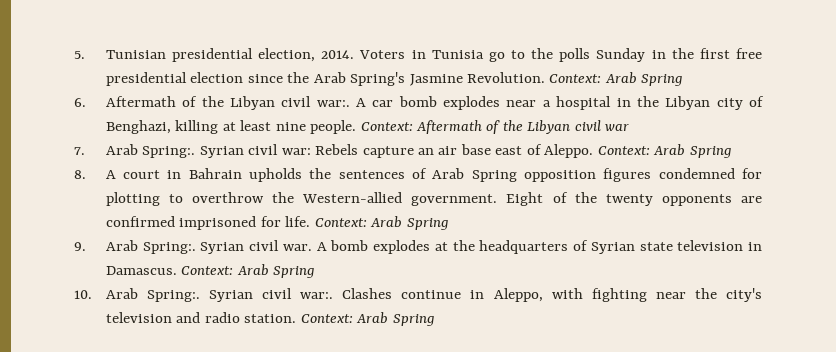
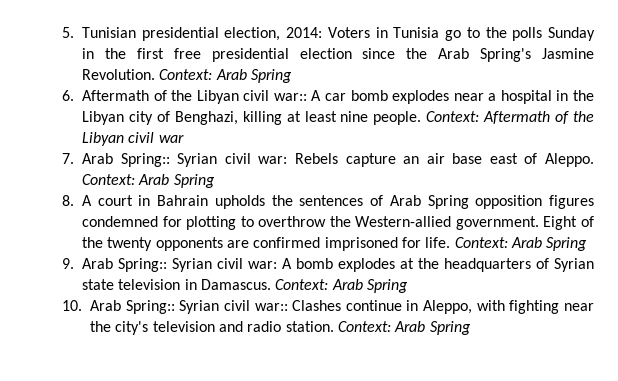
[321,50,355,59] 2014. -> [286,27,323,38] 2014:
[316,100,350,107] war:. -> [273,93,307,101] war::
[142,146,196,158] Spring:. -> [120,153,170,167] Spring::
[142,240,312,254] Spring:. Syrian civil war. -> [118,258,277,272] Spring:: Syrian civil war:
[146,288,334,302] Spring:. Syrian civil war:. -> [125,300,288,314] Spring:: Syrian civil war::

